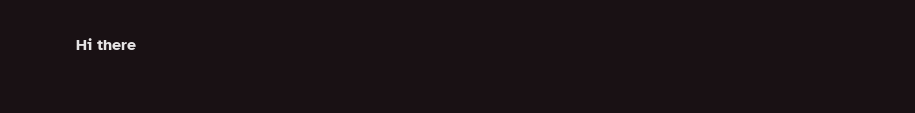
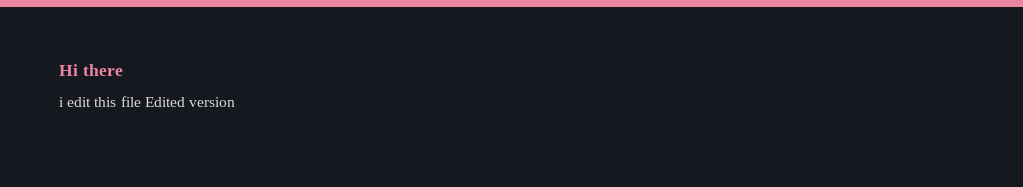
(136, 45) none -> [59,96,235,107] // i edit this file Edited version

